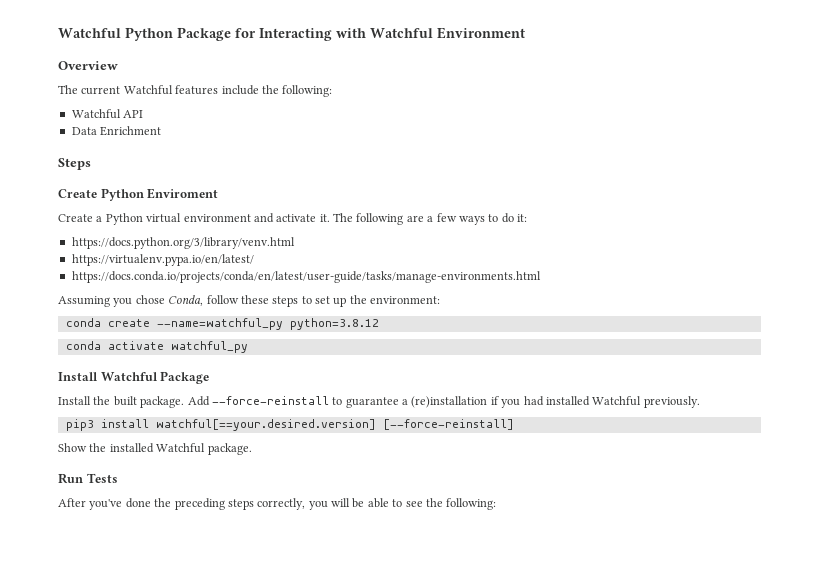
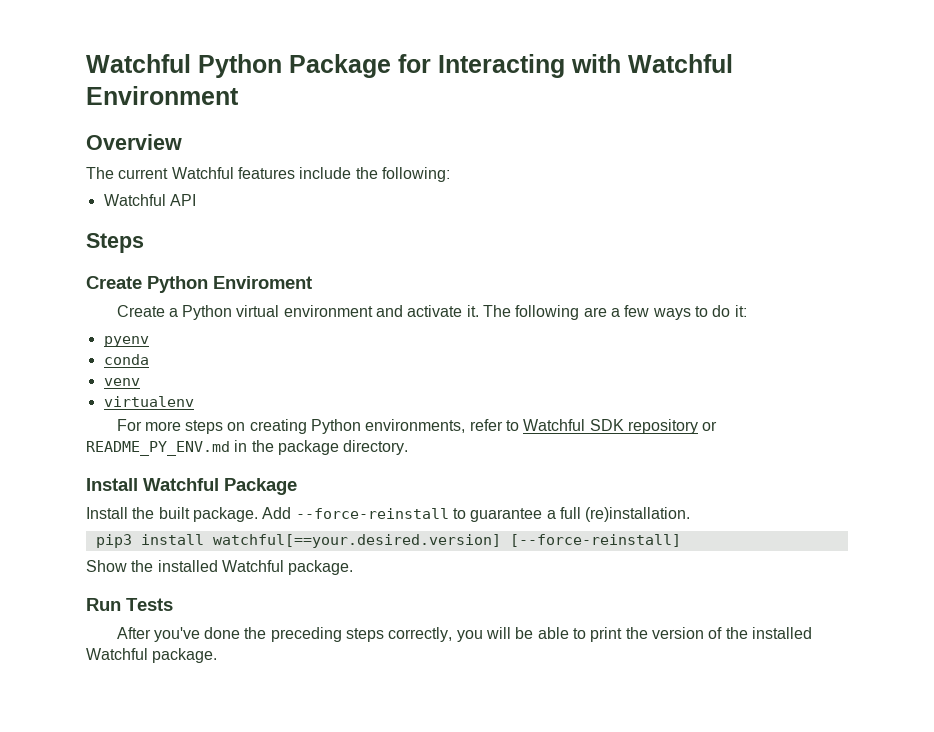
[71,126,162,136] // Data Enrichment -> (196, 200) none
[71,237,295,249] [71,254,254,266] [71,271,541,283] [58,295,441,307] [65,318,379,330] [65,341,248,353] https://docs.python.org/3/library/venv.html // https://virtualenv.pypa.io/en/latest/ // https://docs.conda.io/projects/conda/en/latest/user-guide/tasks/manage-environments.html // Assuming you chose Conda, follow these steps to set up the environment: // conda create --name=watchful_py python=3.8.12 // conda activate watchful_py -> [103,336,149,347] [103,354,149,365] [103,378,140,386] [103,396,194,407] [116,419,718,434] [86,440,409,456] pyenv // conda // venv // virtualenv // For more steps on creating Python environments, refer to Watchful SDK repository or README_PY_ENV.md in the package directory.
[411,396,700,408] (re)installation if you had installed Watchful previously. -> [559,507,691,522] full (re)installation.
[405,498,497,510] see the following: -> [590,627,812,642] [86,648,218,663] print the version of the installed Watchful package.

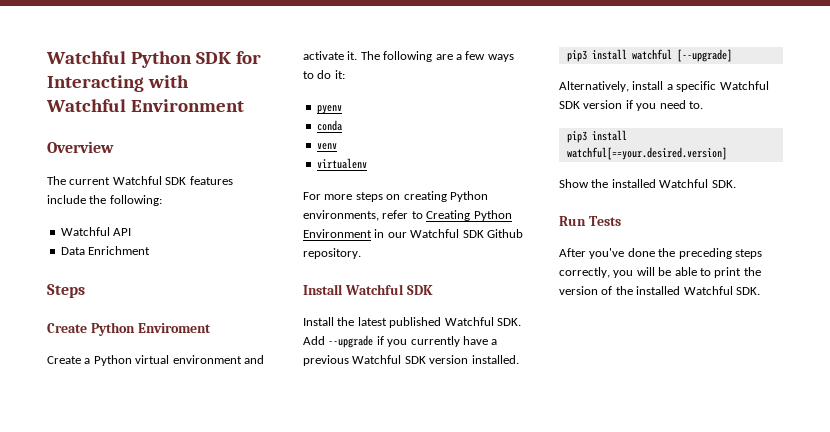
[289,54,391,78] Package -> [195,52,231,64] SDK
(234, 173) none -> [165,177,187,185] SDK
(196, 200) none -> [60,246,151,255] // Data Enrichment
[523,419,718,434] [86,440,409,456] Watchful SDK repository or README_PY_ENV.md in the package directory. -> [426,210,512,221] [303,229,523,238] [303,248,361,259] Creating Python Environment in our Watchful SDK Github repository.
[224,478,297,495] Package -> [406,285,433,295] SDK
[158,507,691,522] built package. Add --force-reinstall to guarantee a full (re)installation. -> [357,317,521,328] [303,335,498,348] [303,355,519,366] [566,49,732,62] [559,81,769,92] [559,100,703,111] latest published Watchful SDK. Add --upgrade if you currently have a previous Watchful SDK version installed. // pip3 install watchful [--upgrade] // Alternatively, install a specific Watchful SDK version if you need to.
[509,534,681,547] [--force-reinstall] -> (727, 153) none
[288,560,354,575] package. -> [711,180,736,188] SDK.
[152,648,218,663] package. -> [735,287,760,295] SDK.

